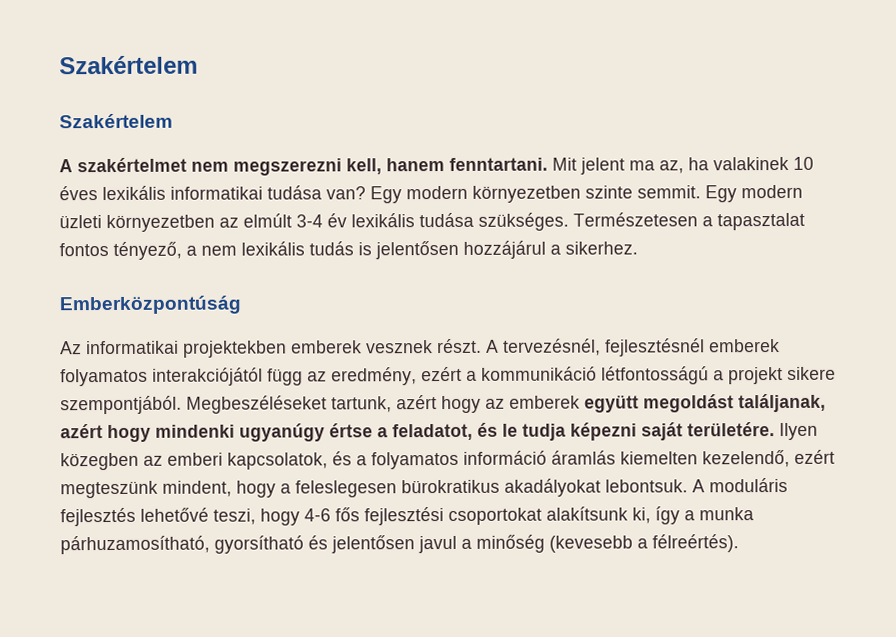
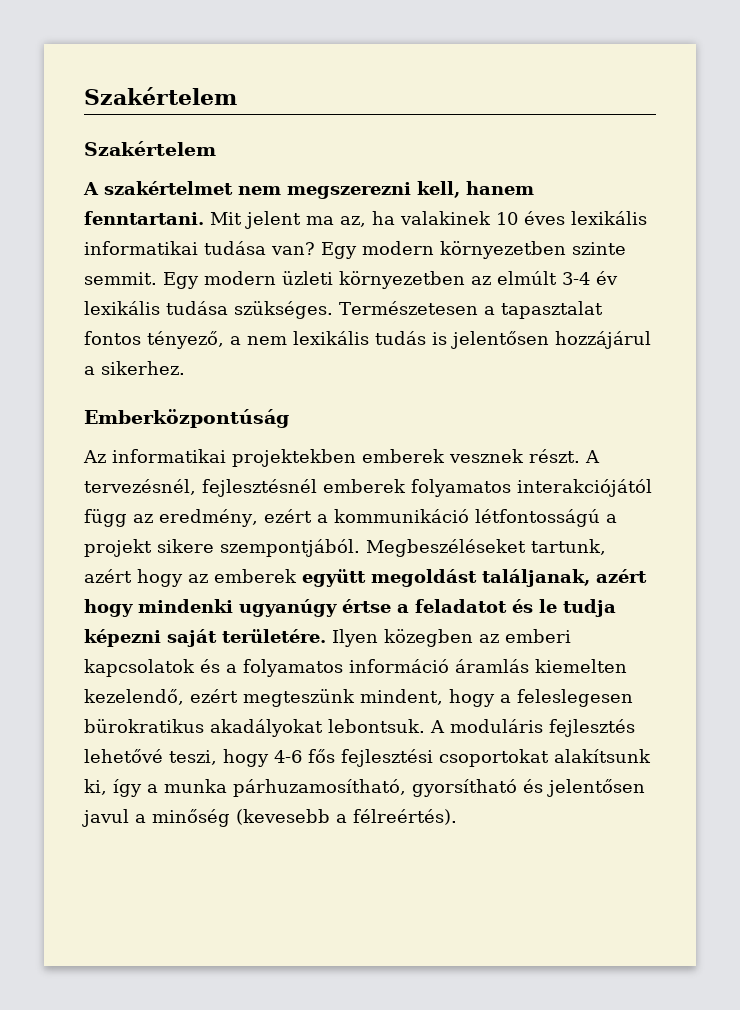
[392,423,473,441] feladatot, -> [415,599,507,613] feladatot
[227,452,328,470] kapcsolatok, -> [84,659,195,677] kapcsolatok

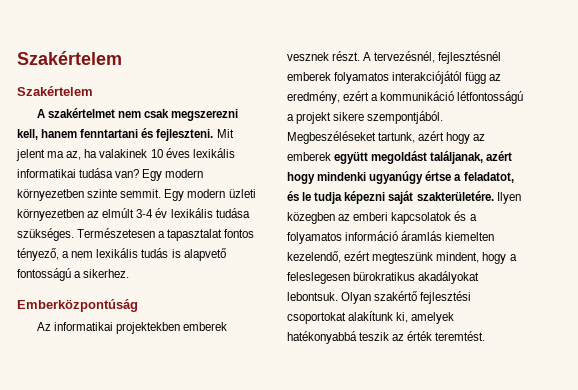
(281, 190) none -> [144,109,170,118] csak
[84,211,204,225] fenntartani. -> [80,128,214,141] fenntartani és fejleszteni.
[451,331,651,349] jelentősen hozzájárul -> [183,248,226,261] [17,268,71,281] alapvető fontosságú
[415,599,507,613] feladatot -> [463,172,514,183] feladatot,
[222,629,326,643] területére. -> [416,191,494,201] szakterületére.
[430,719,635,737] [84,749,651,767] [84,779,645,797] [82,809,457,827] A moduláris fejlesztés lehetővé teszi, hogy 4-6 fős fejlesztési csoportokat alakítsunk ki, így a munka párhuzamosítható, gyorsítható és jelentősen javul a minőség (kevesebb a félreértés). -> [341,291,472,304] [287,311,455,324] [287,331,486,344] Olyan szakértő fejlesztési csoportokat alakítunk ki, amelyek hatékonyabbá teszik az érték teremtést.

